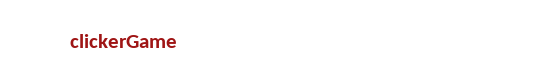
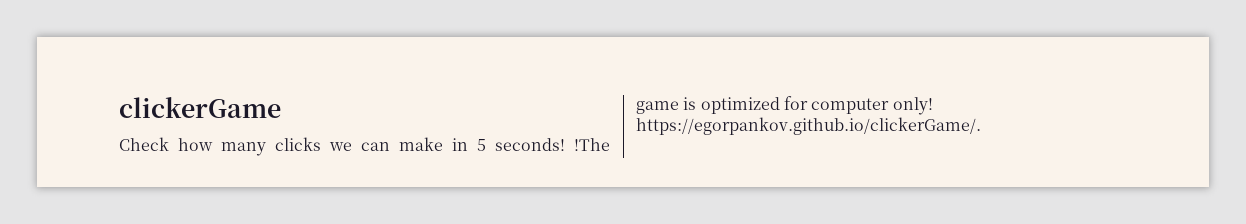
(177, 41) none -> [119,137,610,156] [636,96,933,115] [636,117,981,135] // Check how many clicks we can make in 5 seconds! !The game is optimized for computer only! https://egorpankov.github.io/clickerGame/.

